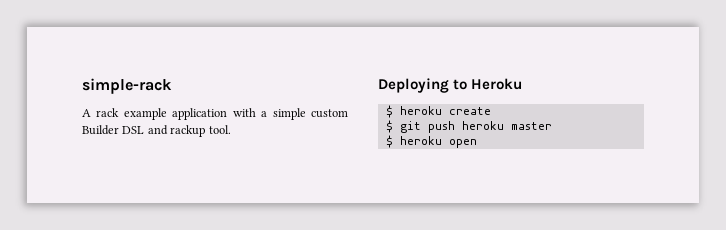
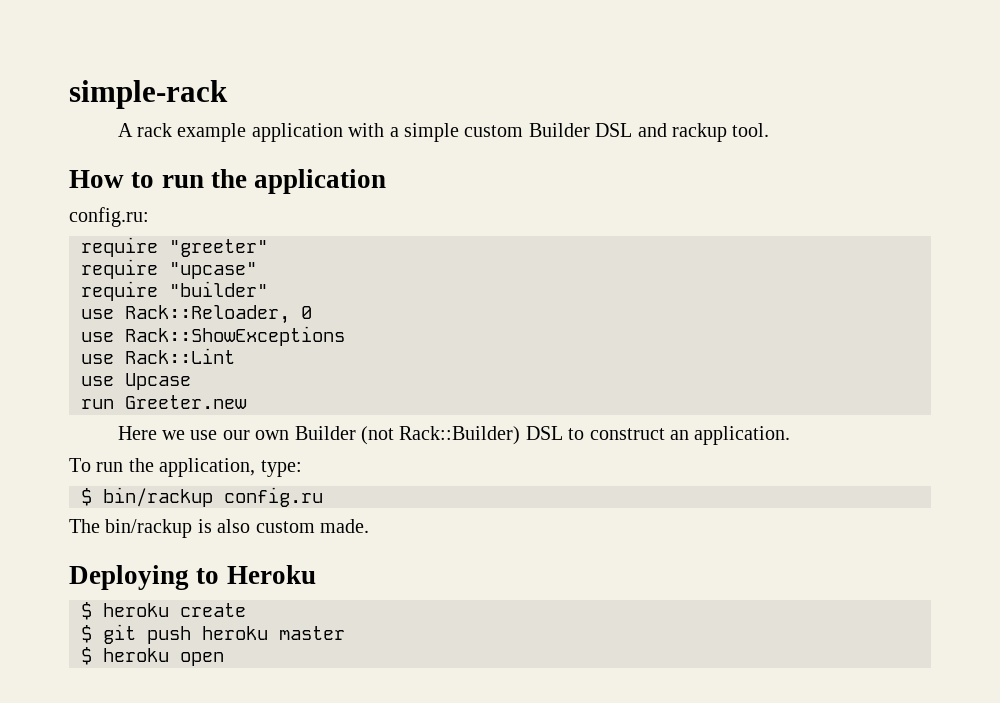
(231, 129) none -> [69,169,387,194] [69,207,149,227] [81,237,268,257] [81,259,257,279] [81,281,268,301] [81,305,312,324] [81,326,345,346] [81,348,235,364] [81,373,191,390] [81,395,247,409] [117,426,791,445] [69,458,302,477] [81,487,323,507] [69,519,369,538] // How to run the application // config.ru: // require "greeter" // require "upcase" // require "builder" // use Rack::Reloader, 0 // use Rack::ShowExceptions // use Rack::Lint // use Upcase // run Greeter.new // Here we use our own Builder (not Rack::Builder) DSL to construct an application. // To run the application, type: // $ bin/rackup config.ru // The bin/rackup is also custom made.

